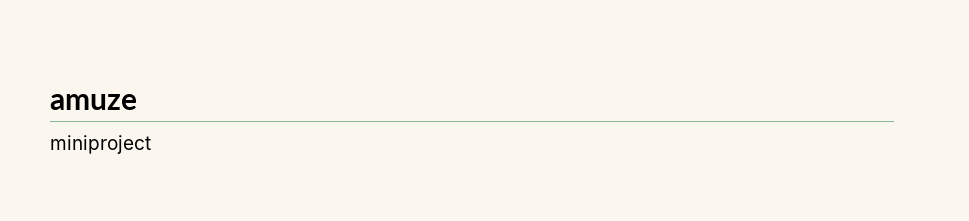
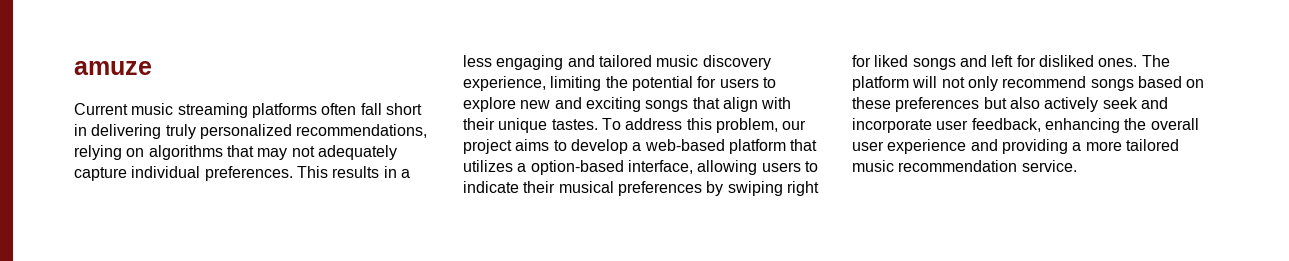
[50,135,151,154] miniproject -> [74,103,422,118] [74,124,428,139] [74,145,397,160] [74,166,410,181] [463,55,771,70] [463,76,776,91] [463,97,792,112] [463,118,807,133] [463,139,818,154] [463,160,818,175] [463,181,819,196] [852,55,1170,70] [852,76,1205,91] [852,97,1168,112] [852,118,1199,133] [852,139,1179,154] [852,160,1077,172] Current music streaming platforms often fall short in delivering truly personalized recommendations, relying on algorithms that may not adequately capture individual preferences. This results in a less engaging and tailored music discovery experience, limiting the potential for users to explore new and exciting songs that align with their unique tastes. To address this problem, our project aims to develop a web-based platform that utilizes a option-based interface, allowing users to indicate their musical preferences by swiping right for liked songs and left for disliked ones. The platform will not only recommend songs based on these preferences but also actively seek and incorporate user feedback, enhancing the overall user experience and providing a more tailored music recommendation service.

